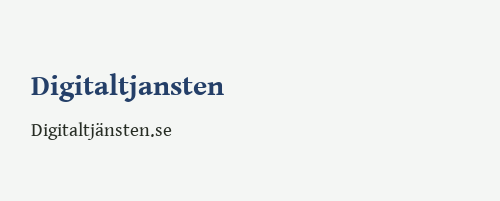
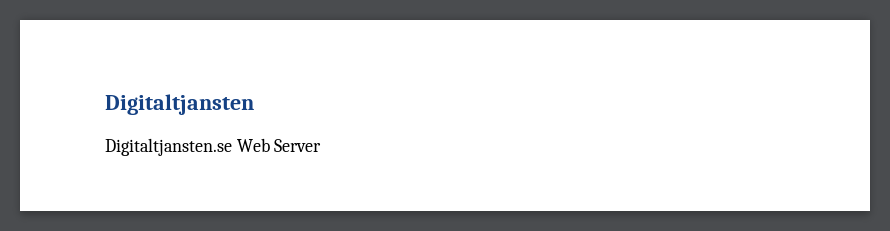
[31,122,172,140] Digitaltjänsten.se -> [105,138,322,156] Digitaltjansten.se Web Server

